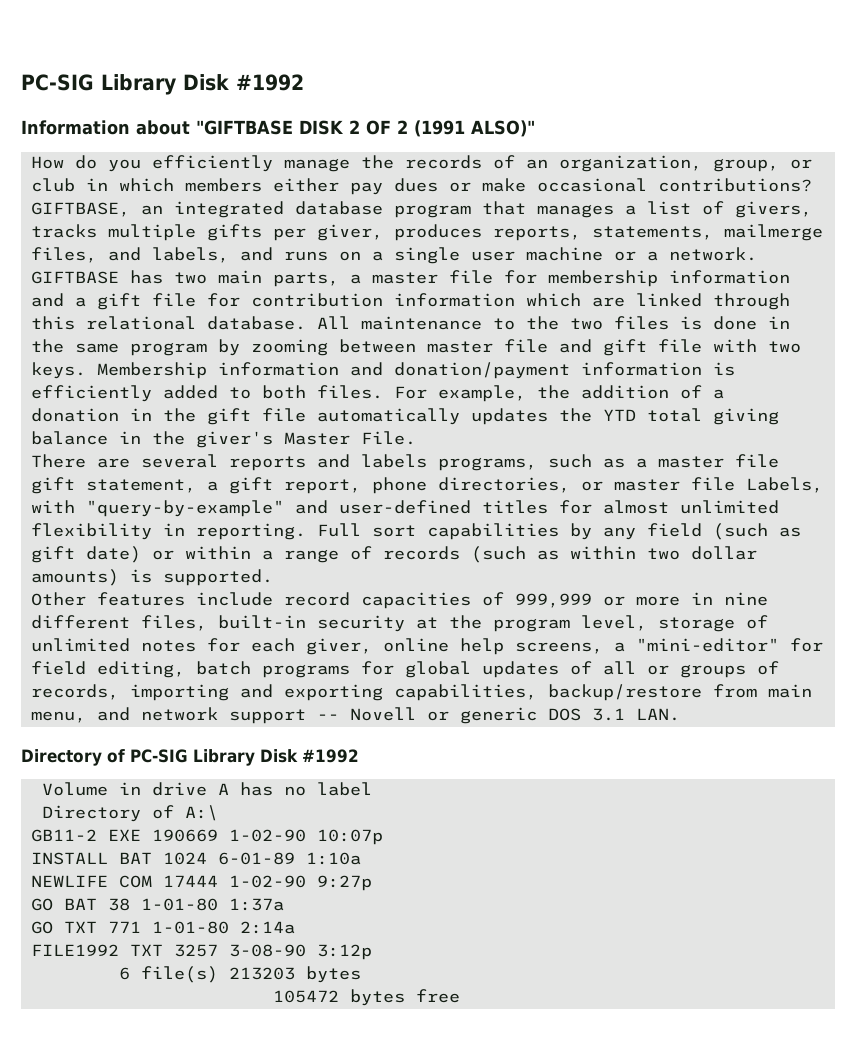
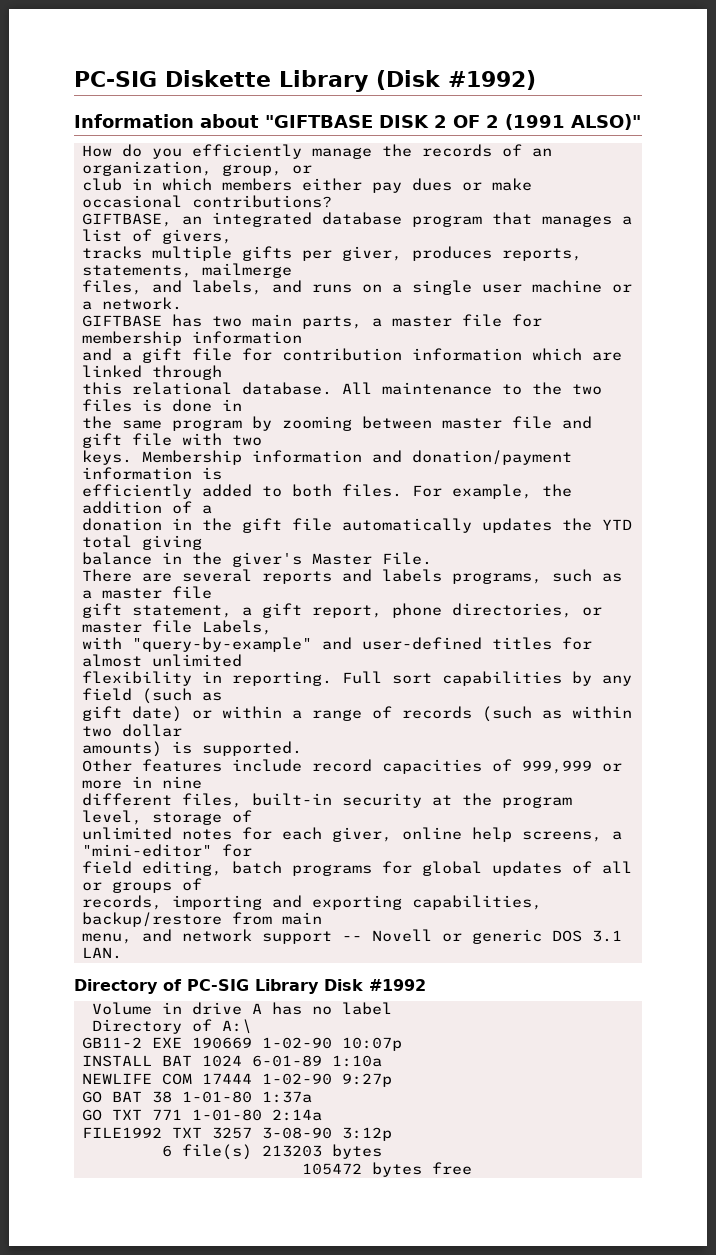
[21,74,304,95] PC-SIG Library Disk #1992 -> [74,70,536,92] PC-SIG Diskette Library (Disk #1992)

